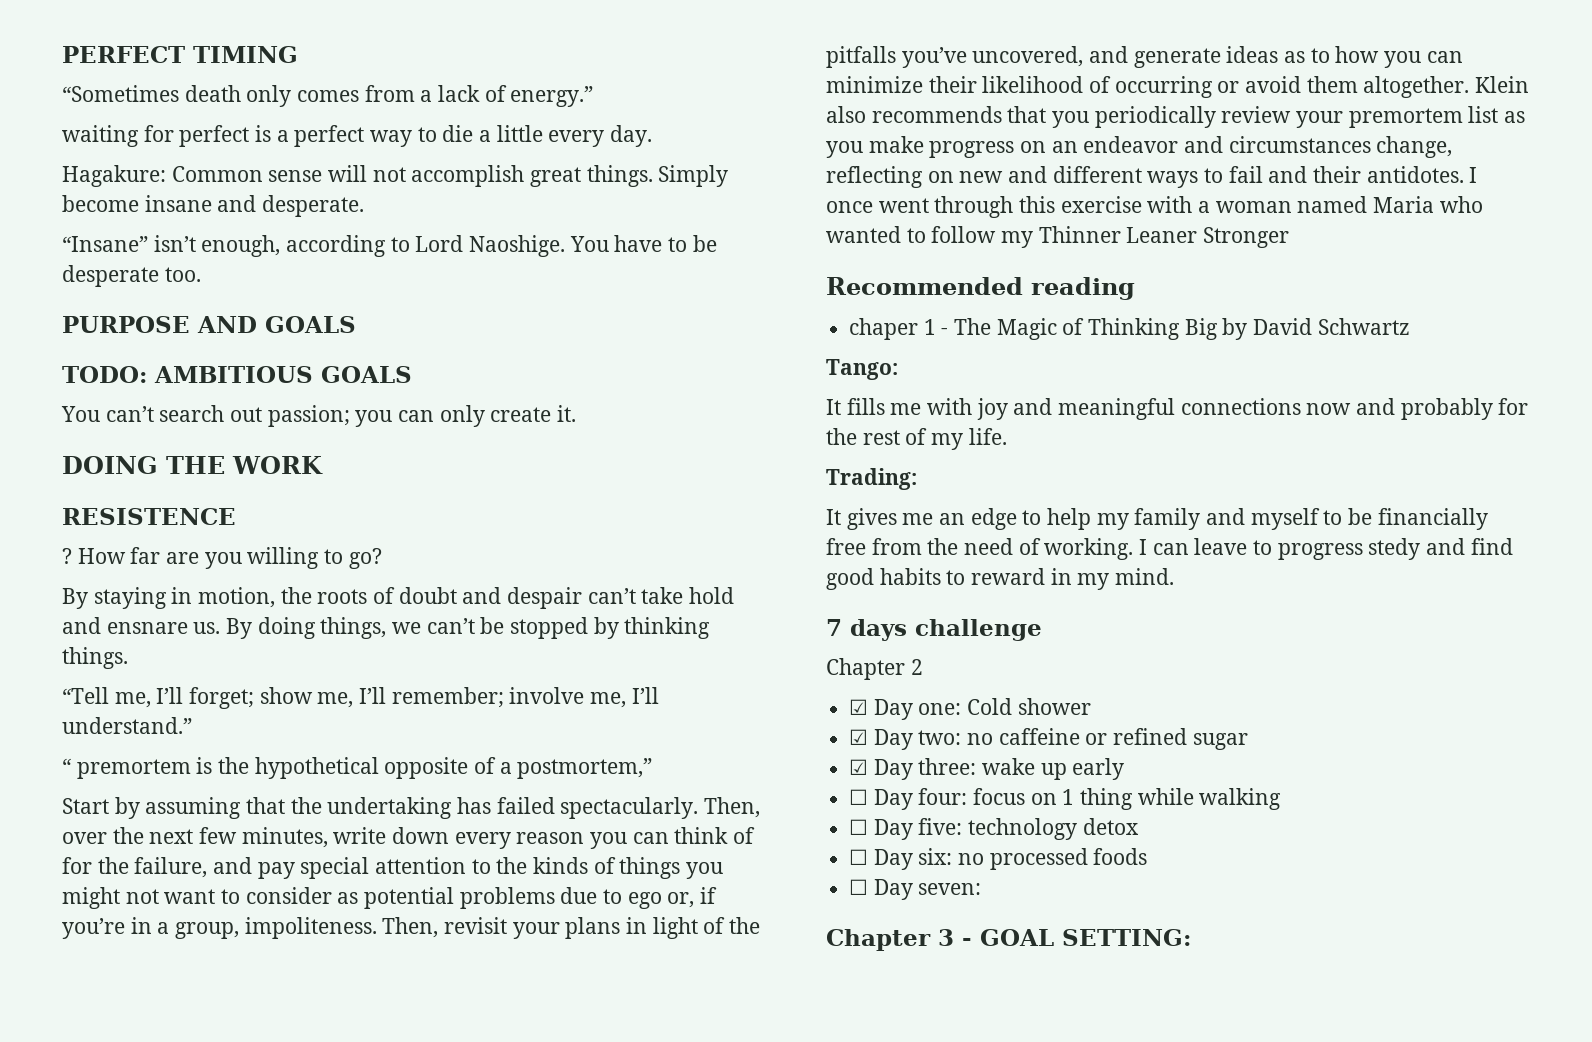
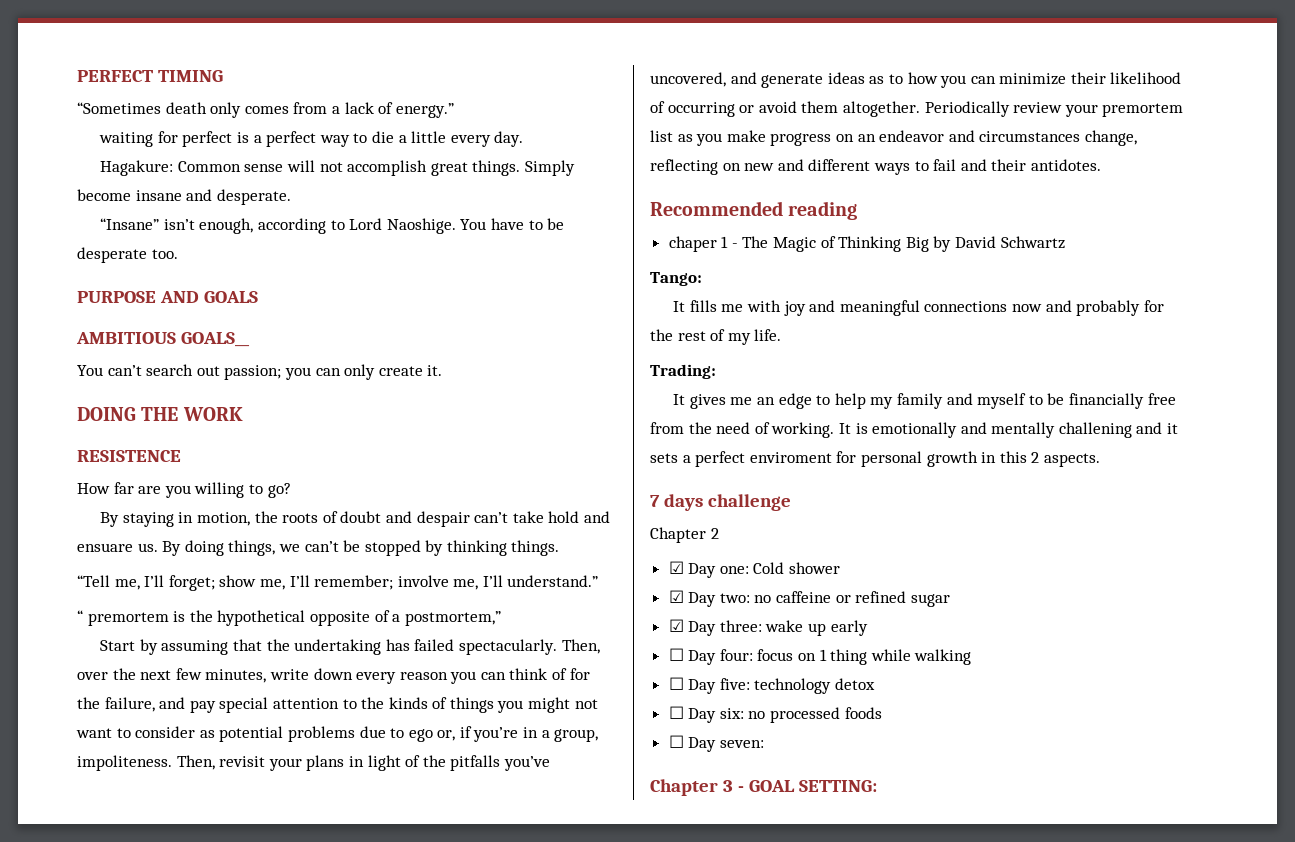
[62,366,412,383] TODO: AMBITIOUS GOALS -> [76,332,250,347] AMBITIOUS GOALS__
[62,548,72,564] ? -> (181, 456) none
[106,622,188,634] ensnare -> [77,543,133,552] ensuare
[1475,76,1530,93] [826,106,1216,128] Klein also recommends that you periodically -> [924,101,1010,117] Periodically
[1469,167,1478,183] [826,196,1483,218] [826,226,1290,248] I once went through this exercise with a woman named Maria who wanted to follow my Thinner Leaner Stronger -> (1101, 165) none
[1139,538,1513,560] [826,568,1175,590] I can leave to progress stedy and find good habits to reward in my mind. -> [838,422,1179,438] [650,451,1100,467] It is emotionally and mentally challening and it sets a perfect enviroment for personal growth in this 2 aspects.

